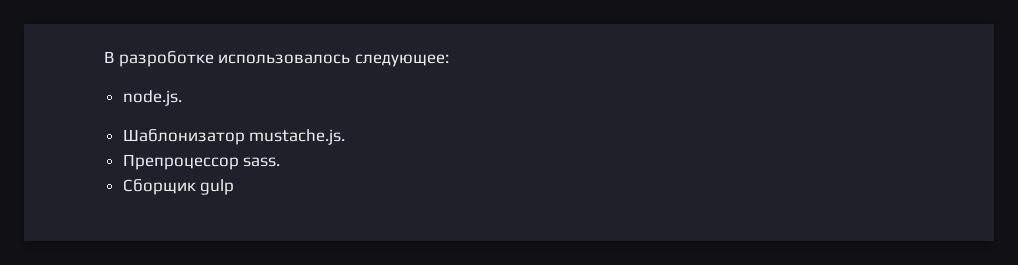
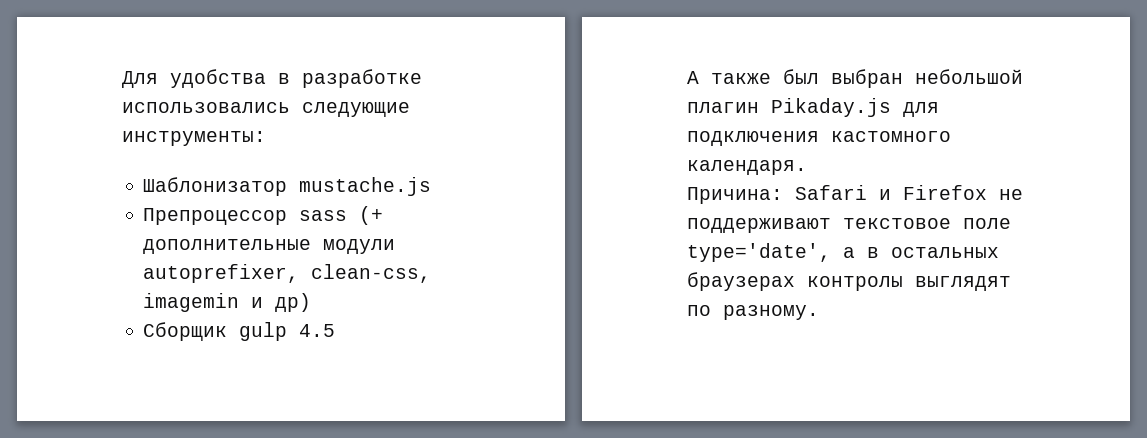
[104,51,449,67] [122,90,182,106] В разроботке использовалось следующее: // node.js. -> [122,69,422,88] [122,102,410,117] [122,131,266,146] Для удобства в разработке использовались следующие инструменты:
[249,129,346,145] mustache.js. -> [299,177,432,196] mustache.js
[243,157,281,167] [122,179,235,195] sass. // Сборщик gulp -> [299,206,384,225] [143,239,396,254] [143,264,432,283] [143,293,312,312] [143,322,336,341] [687,69,1023,88] [687,98,939,117] [687,131,951,146] [687,160,807,175] [687,185,1023,204] [687,218,1011,233] [687,243,999,262] [687,272,1011,291] [687,305,819,320] sass (+ дополнительные модули autoprefixer, clean-css, imagemin и др) // Сборщик gulp 4.5 // А также был выбран небольшой плагин Pikaday.js для подключения кастомного календаря. // Причина: Safari и Firefox не поддерживают текстовое поле type='date', а в остальных браузерах контролы выглядят по разному.

